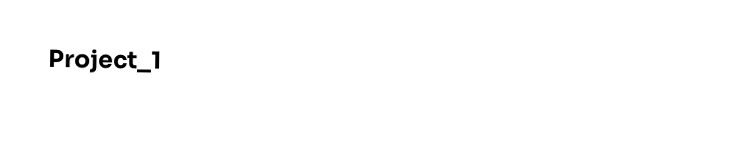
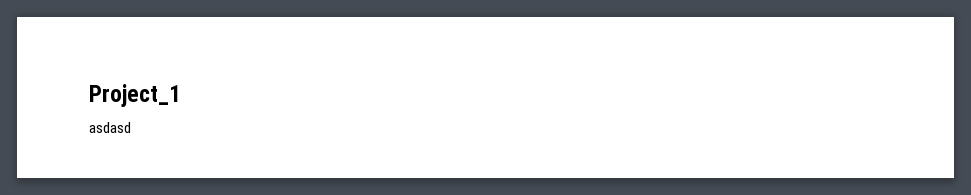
(162, 60) none -> [89,122,131,133] // asdasd

